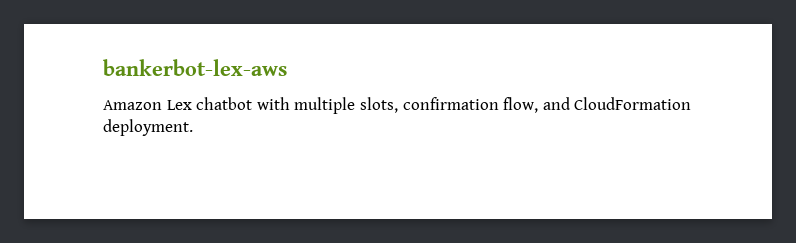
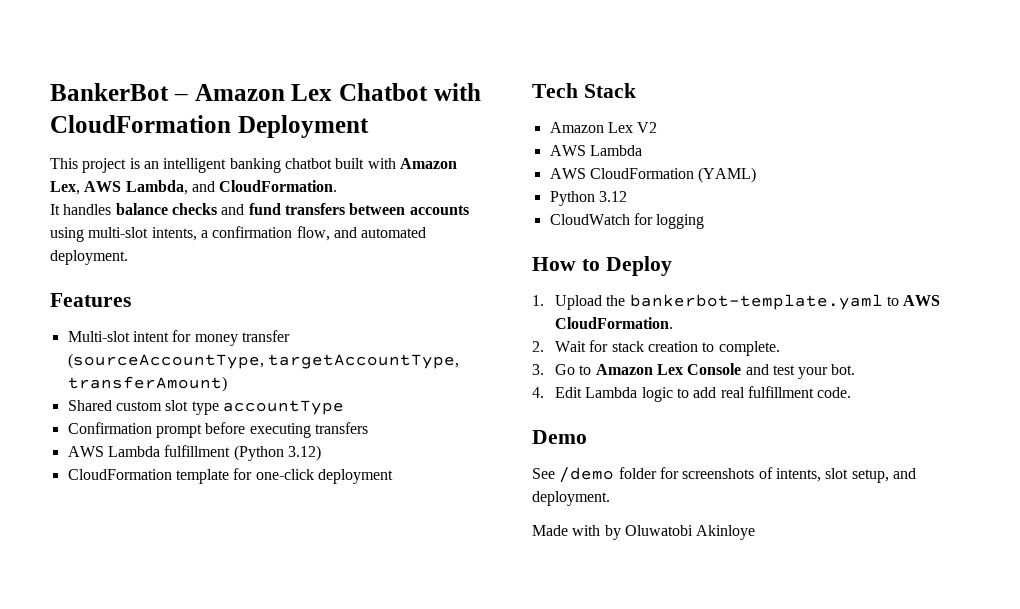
[103,59,287,76] [103,97,692,114] [103,119,193,136] bankerbot-lex-aws // Amazon Lex chatbot with multiple slots, confirmation flow, and CloudFormation deployment. -> [50,83,481,101] [50,115,369,138] [50,158,457,173] [50,180,338,195] [50,203,469,215] [50,226,427,242] [50,250,128,265] [50,293,131,307] [67,330,290,346] [67,353,459,369] [67,376,227,392] [67,400,344,415] [67,422,368,438] [67,445,321,461] [67,468,393,484] [532,83,636,98] [549,122,658,133] [549,145,642,156] [549,167,757,183] [549,191,627,206] [549,213,705,229] [532,256,672,276] [532,294,941,310] [554,317,673,329] [532,340,780,356] [532,363,856,379] [532,386,852,402] [532,430,587,444] [532,467,916,483] [532,491,610,506] [532,525,756,540] BankerBot – Amazon Lex Chatbot with CloudFormation Deployment // This project is an intelligent banking chatbot built with Amazon Lex, AWS Lambda, and CloudFormation. // It handles balance checks and fund transfers between accounts using multi-slot intents, a confirmation flow, and automated deployment. // Features // Multi-slot intent for money transfer (sourceAccountType, targetAccountType, transferAmount) // Shared custom slot type accountType // Confirmation prompt before executing transfers // AWS Lambda fulfillment (Python 3.12) // CloudFormation template for one-click deployment // Tech Stack // Amazon Lex V2 // AWS Lambda // AWS CloudFormation (YAML) // Python 3.12 // CloudWatch for logging // How to Deploy // 1. Upload the bankerbot-template.yaml to AWS CloudFormation. // 2. Wait for stack creation to complete. // 3. Go to Amazon Lex Console and test your bot. // 4. Edit Lambda logic to add real fulfillment code. // Demo // See /demo folder for screenshots of intents, slot setup, and deployment. // Made with by Oluwatobi Akinloye

